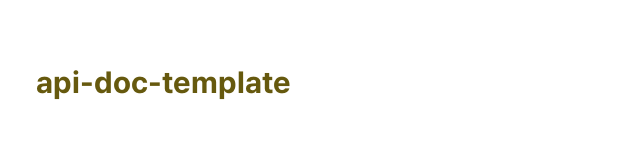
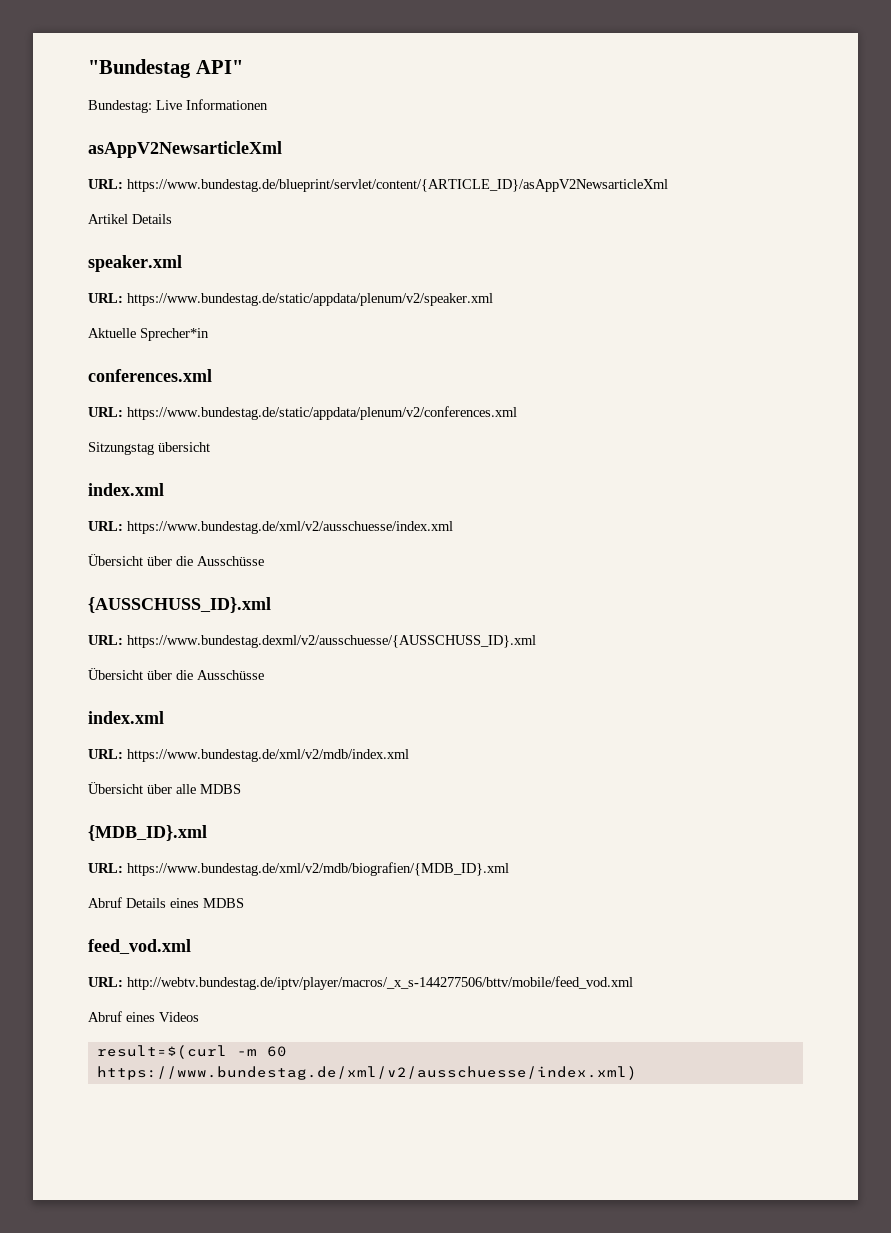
[36,70,291,100] api-doc-template -> [88,59,243,78] [88,99,268,113] [88,141,282,158] [88,179,668,192] [88,214,172,224] [88,255,182,272] [88,293,493,306] [88,328,209,341] [88,369,212,382] [88,406,517,420] [88,442,210,455] [88,483,164,496] [88,521,453,534] [88,554,264,566] [88,597,271,613] [88,635,536,648] [88,668,264,680] [88,711,164,724] [88,749,409,762] [88,782,241,794] [88,825,207,841] [88,862,509,876] [88,897,244,908] [88,939,191,954] [88,976,633,990] [88,1011,199,1022] [96,1045,287,1059] [96,1066,637,1080] "Bundestag API" // Bundestag: Live Informationen // asAppV2NewsarticleXml // URL: https://www.bundestag.de/blueprint/servlet/content/{ARTICLE_ID}/asAppV2NewsarticleXml // Artikel Details // speaker.xml // URL: https://www.bundestag.de/static/appdata/plenum/v2/speaker.xml // Aktuelle Sprecher*in // conferences.xml // URL: https://www.bundestag.de/static/appdata/plenum/v2/conferences.xml // Sitzungstag übersicht // index.xml // URL: https://www.bundestag.de/xml/v2/ausschuesse/index.xml // Übersicht über die Ausschüsse // {AUSSCHUSS_ID}.xml // URL: https://www.bundestag.dexml/v2/ausschuesse/{AUSSCHUSS_ID}.xml // Übersicht über die Ausschüsse // index.xml // URL: https://www.bundestag.de/xml/v2/mdb/index.xml // Übersicht über alle MDBS // {MDB_ID}.xml // URL: https://www.bundestag.de/xml/v2/mdb/biografien/{MDB_ID}.xml // Abruf Details eines MDBS // feed_vod.xml // URL: http://webtv.bundestag.de/iptv/player/macros/_x_s-144277506/bttv/mobile/feed_vod.xml // Abruf eines Videos // result=$(curl -m 60 https://www.bundestag.de/xml/v2/ausschuesse/index.xml)

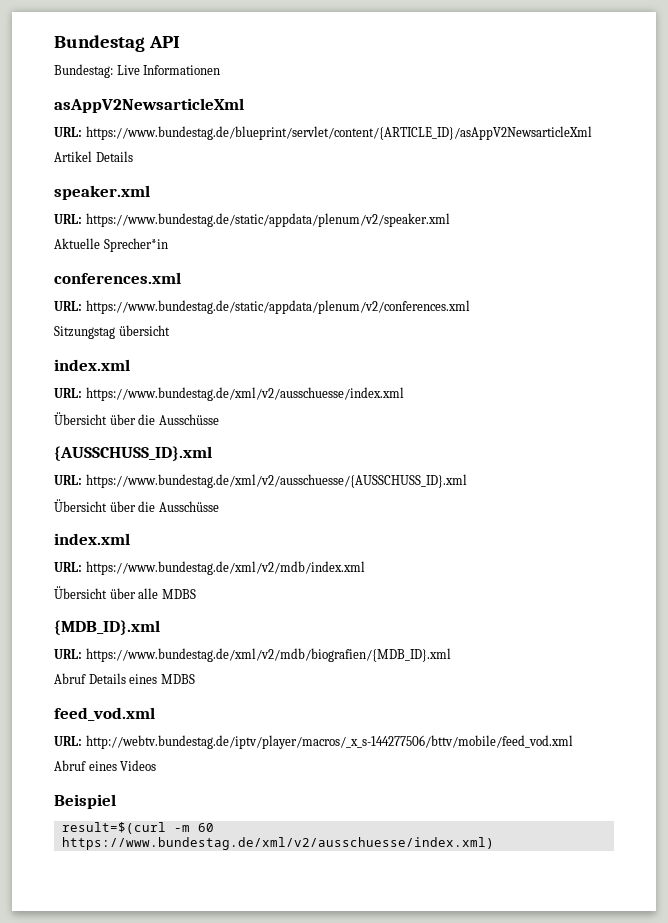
[88,59,243,78] "Bundestag API" -> [54,35,180,52] Bundestag API
[127,635,536,648] https://www.bundestag.dexml/v2/ausschuesse/{AUSSCHUSS_ID}.xml -> [85,474,467,488] https://www.bundestag.de/xml/v2/ausschuesse/{AUSSCHUSS_ID}.xml
(199, 1017) none -> [54,794,116,809] // Beispiel

